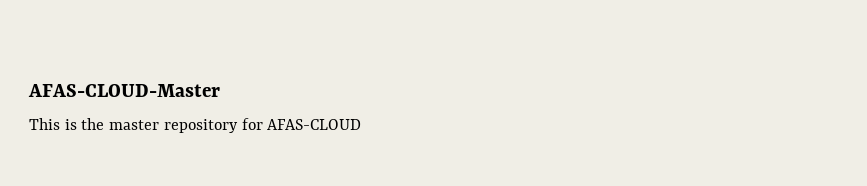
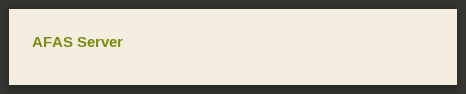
[28,84,220,97] [29,118,362,133] AFAS-CLOUD-Master // This is the master repository for AFAS-CLOUD -> [32,37,124,47] AFAS Server

